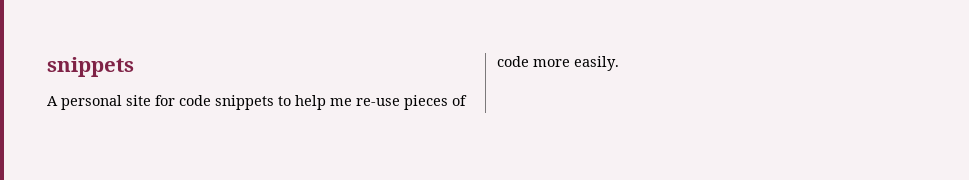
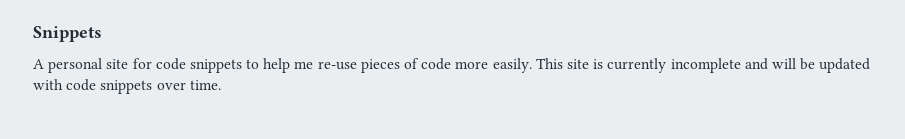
[47,57,134,77] snippets -> [33,26,102,42] Snippets
(619, 63) none -> [535,58,871,73] [33,79,221,94] This site is currently incomplete and will be updated with code snippets over time.

